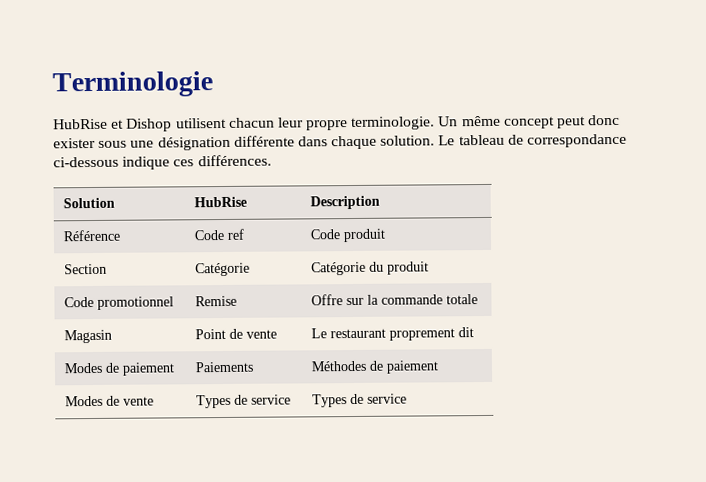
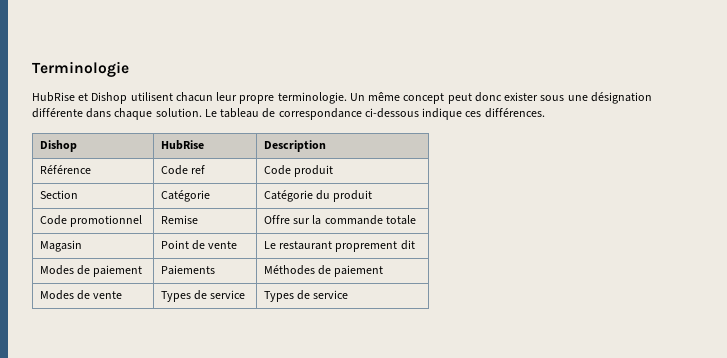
[62,197,115,209] Solution -> [39,140,77,152] Dishop

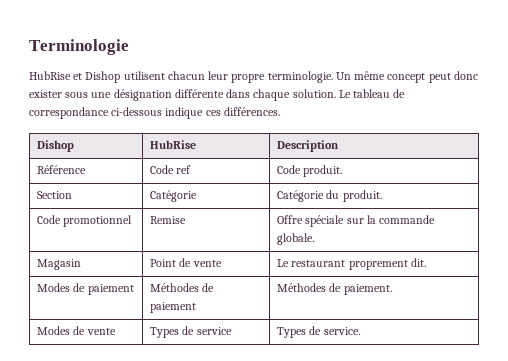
[294,165,334,177] produit -> [303,165,343,177] produit.
[333,190,373,202] produit -> [342,190,382,202] produit.
(290, 219) none -> [305,215,345,227] spéciale
[385,215,416,225] totale -> [277,233,315,245] globale.
[400,240,415,250] dit -> [410,258,426,267] dit.
[160,265,215,275] [263,265,384,277] Paiements | Méthodes de paiement -> [150,283,215,292] [150,302,197,313] [277,283,392,295] Méthodes de paiement | Méthodes de paiement.
[313,290,349,299] service -> [323,327,360,335] service.

